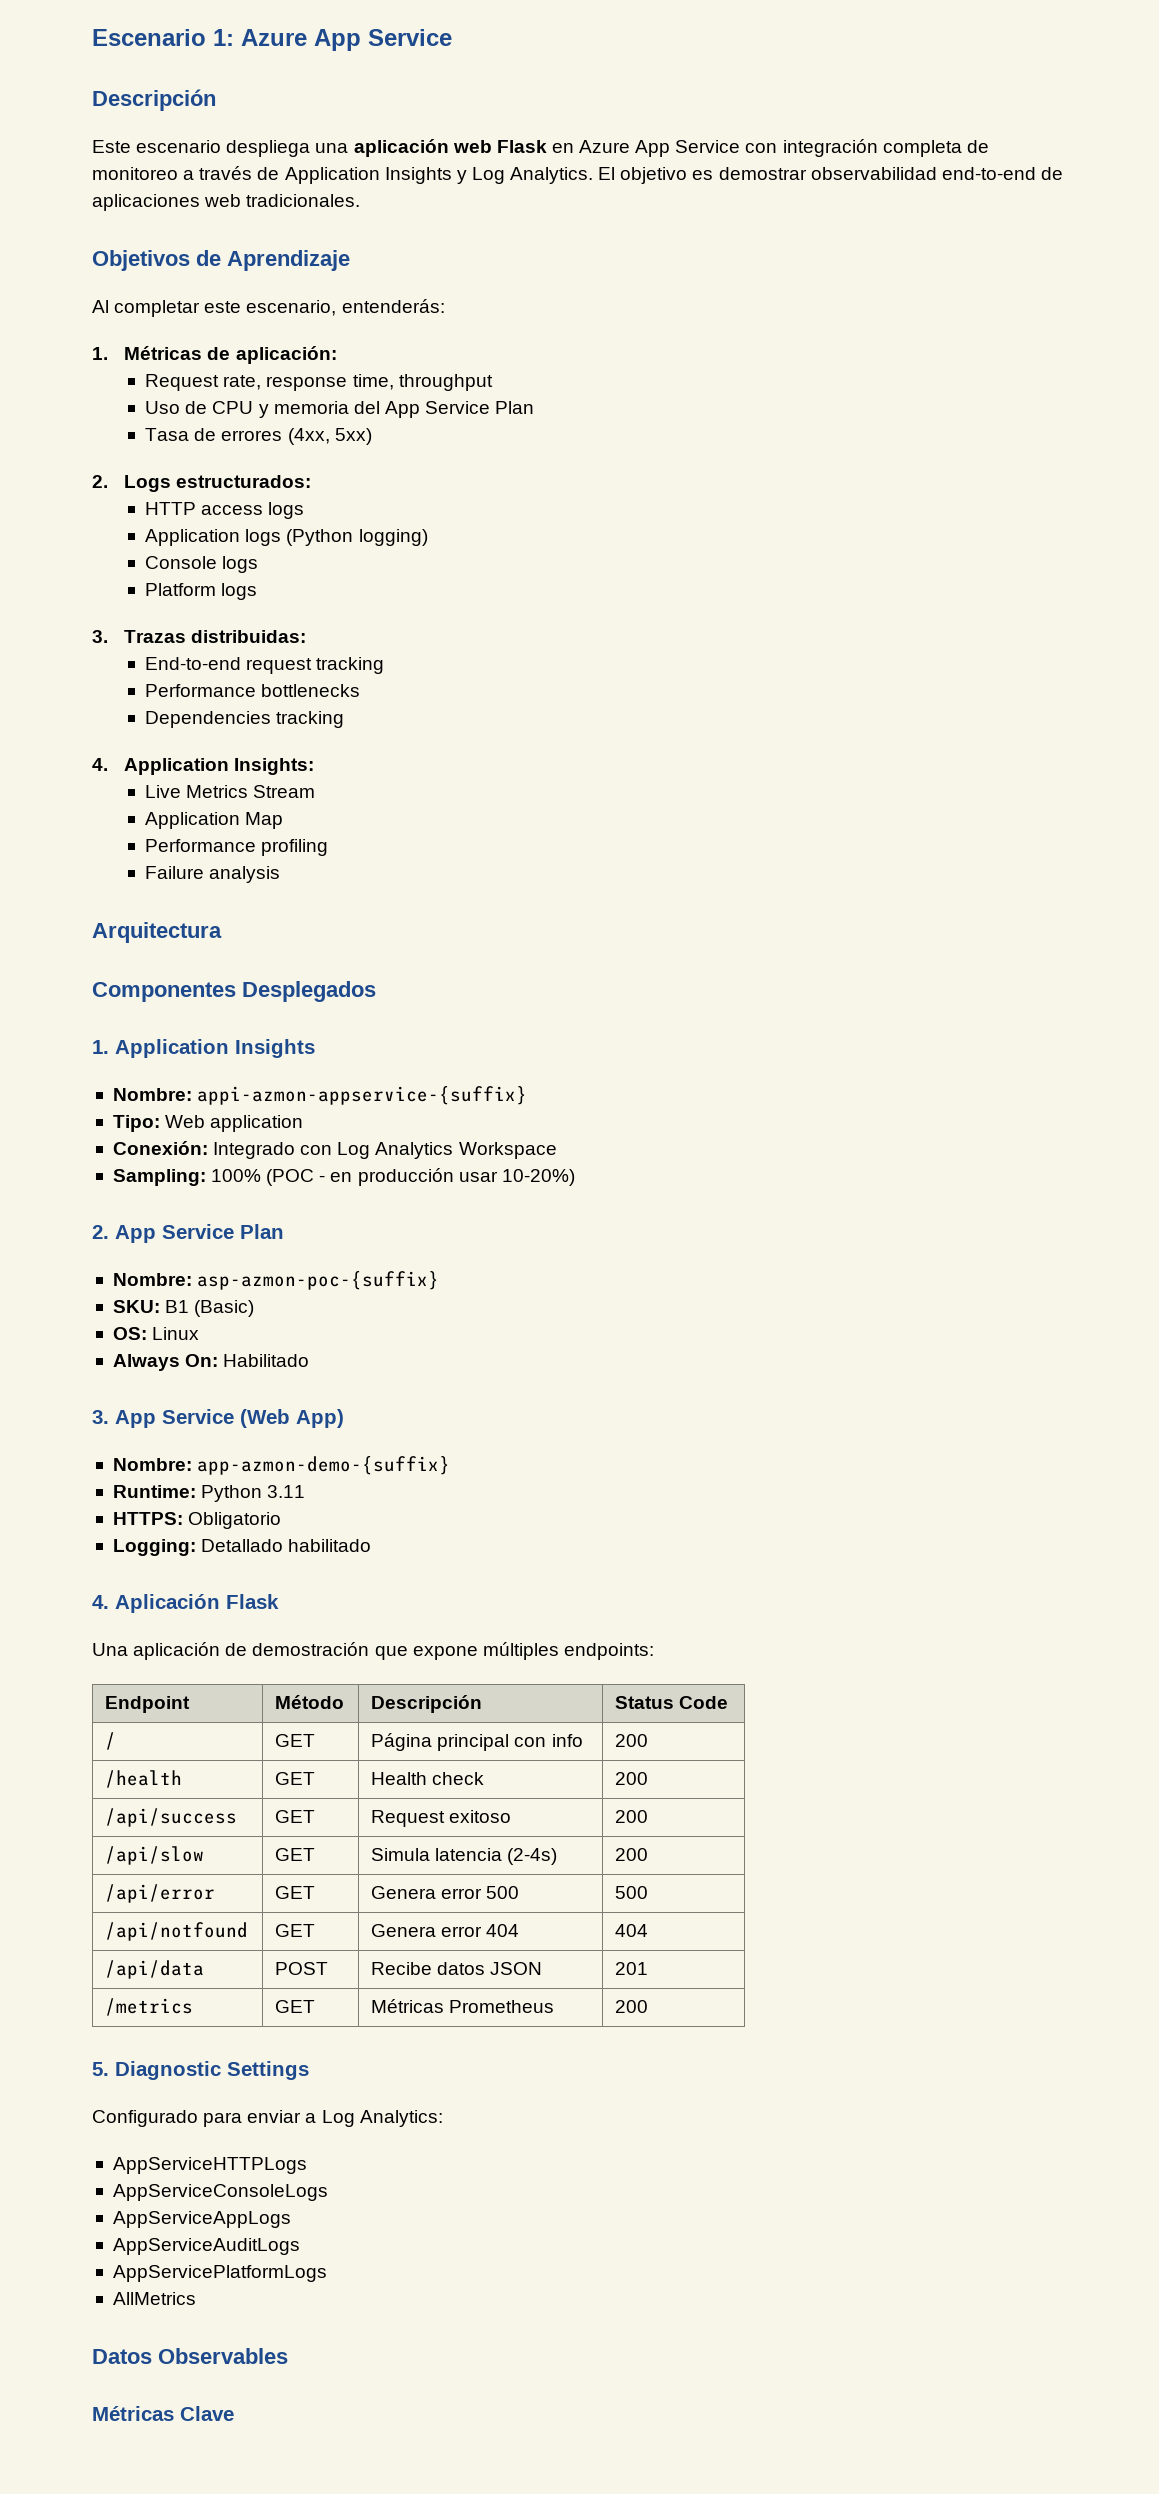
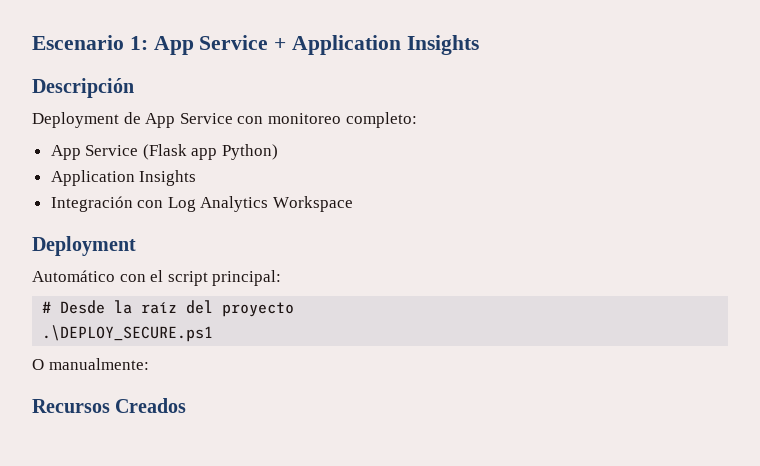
[241,29,452,51] [92,89,216,111] [92,139,989,157] [92,166,1063,184] [92,194,361,211] [92,250,350,271] [92,299,445,317] [92,346,337,364] [145,374,493,391] [145,401,535,418] [145,428,372,445] [92,475,312,492] [145,502,305,519] [145,529,428,546] [145,556,259,573] [145,583,258,600] [92,630,307,643] [145,657,385,674] [145,684,361,697] [145,711,345,728] [92,758,315,775] [145,785,316,798] [145,812,284,829] [145,839,329,856] [145,866,281,883] [92,922,222,943] [92,981,376,1002] [92,1039,315,1058] [112,1086,528,1105] [112,1115,304,1132] [112,1141,557,1159] [112,1168,575,1186] [92,1224,284,1243] [112,1271,440,1290] [112,1300,255,1317] [112,1327,200,1340] [112,1354,310,1371] [92,1409,344,1428] [112,1456,451,1475] [112,1485,306,1502] [112,1512,282,1529] [112,1539,372,1556] [92,1594,279,1613] [92,1642,654,1660] [105,1696,191,1713] [275,1695,345,1709] [371,1695,483,1713] [615,1696,729,1709] [105,1732,117,1750] [275,1734,316,1747] [371,1733,583,1751] [615,1734,649,1747] [105,1770,183,1788] [275,1772,316,1785] [371,1772,485,1785] [615,1772,649,1785] [105,1808,238,1827] [275,1810,316,1823] [371,1810,512,1827] [615,1810,649,1823] [105,1846,205,1865] [275,1848,316,1861] [371,1848,558,1865] [615,1848,649,1861] [105,1884,216,1903] [275,1886,316,1899] [371,1886,520,1899] [615,1886,649,1899] [105,1922,249,1941] [275,1924,316,1937] [371,1924,520,1937] [615,1924,649,1937] [105,1960,205,1979] [275,1962,329,1975] [371,1962,543,1975] [615,1962,649,1975] [105,1998,194,2016] [275,2000,316,2013] [371,1999,555,2013] [615,2000,649,2013] [92,2061,309,2080] [92,2110,443,2127] [112,2157,307,2174] [112,2184,328,2201] [112,2211,291,2228] [112,2238,300,2255] [112,2265,327,2282] [112,2292,196,2305] [92,2348,288,2364] [92,2406,234,2421] Azure App Service // Descripción // Este escenario despliega una aplicación web Flask en Azure App Service con integración completa de monitoreo a través de Application Insights y Log Analytics. El objetivo es demostrar observabilidad end-to-end de aplicaciones web tradicionales. // Objetivos de Aprendizaje // Al completar este escenario, entenderás: // 1. Métricas de aplicación: // Request rate, response time, throughput // Uso de CPU y memoria del App Service Plan // Tasa de errores (4xx, 5xx) // 2. Logs estructurados: // HTTP access logs // Application logs (Python logging) // Console logs // Platform logs // 3. Trazas distribuidas: // End-to-end request tracking // Performance bottlenecks // Dependencies tracking // 4. Application Insights: // Live Metrics Stream // Application Map // Performance profiling // Failure analysis // Arquitectura // Componentes Desplegados // 1. Application Insights // Nombre: appi-azmon-appservice-{suffix} // Tipo: Web application // Conexión: Integrado con Log Analytics Workspace // Sampling: 100% (POC - en producción usar 10-20%) // 2. App Service Plan // Nombre: asp-azmon-poc-{suffix} // SKU: B1 (Basic) // OS: Linux // Always On: Habilitado // 3. App Service (Web App) // Nombre: app-azmon-demo-{suffix} // Runtime: Python 3.11 // HTTPS: Obligatorio // Logging: Detallado habilitado // 4. Aplicación Flask // Una aplicación de demostración que expone múltiples endpoints: // Endpoint | Método | Descripción | Status Code // / | GET | Página principal con info | 200 // /health | GET | Health check | 200 // /api/success | GET | Request exitoso | 200 // /api/slow | GET | Simula latencia (2-4s) | 200 // /api/error | GET | Genera error 500 | 500 // /api/notfound | GET | Genera error 404 | 404 // /api/data | POST | Recibe datos JSON | 201 // /metrics | GET | Métricas Prometheus | 200 // 5. Diagnostic Settings // Configurado para enviar a Log Analytics: // AppServiceHTTPLogs // AppServiceConsoleLogs // AppServiceAppLogs // AppServiceAuditLogs // AppServicePlatformLogs // AllMetrics // Datos Observables // Métricas Clave -> [153,35,479,55] [32,78,134,98] [32,112,417,128] [50,144,279,160] [50,170,197,186] [50,196,354,212] [32,236,136,256] [32,270,282,286] [42,300,295,317] [42,325,214,342] [32,358,149,370] [32,398,187,413] App Service + Application Insights // Descripción // Deployment de App Service con monitoreo completo: // App Service (Flask app Python) // Application Insights // Integración con Log Analytics Workspace // Deployment // Automático con el script principal: // # Desde la raíz del proyecto // .\DEPLOY_SECURE.ps1 // O manualmente: // Recursos Creados

